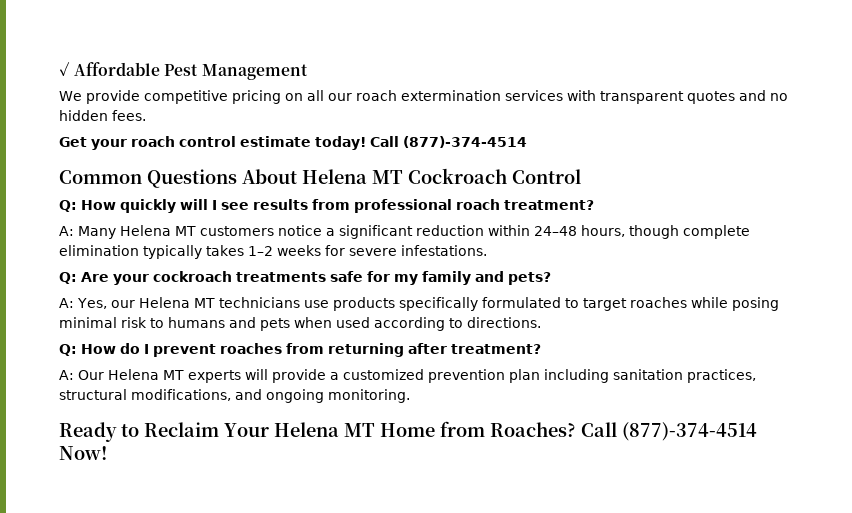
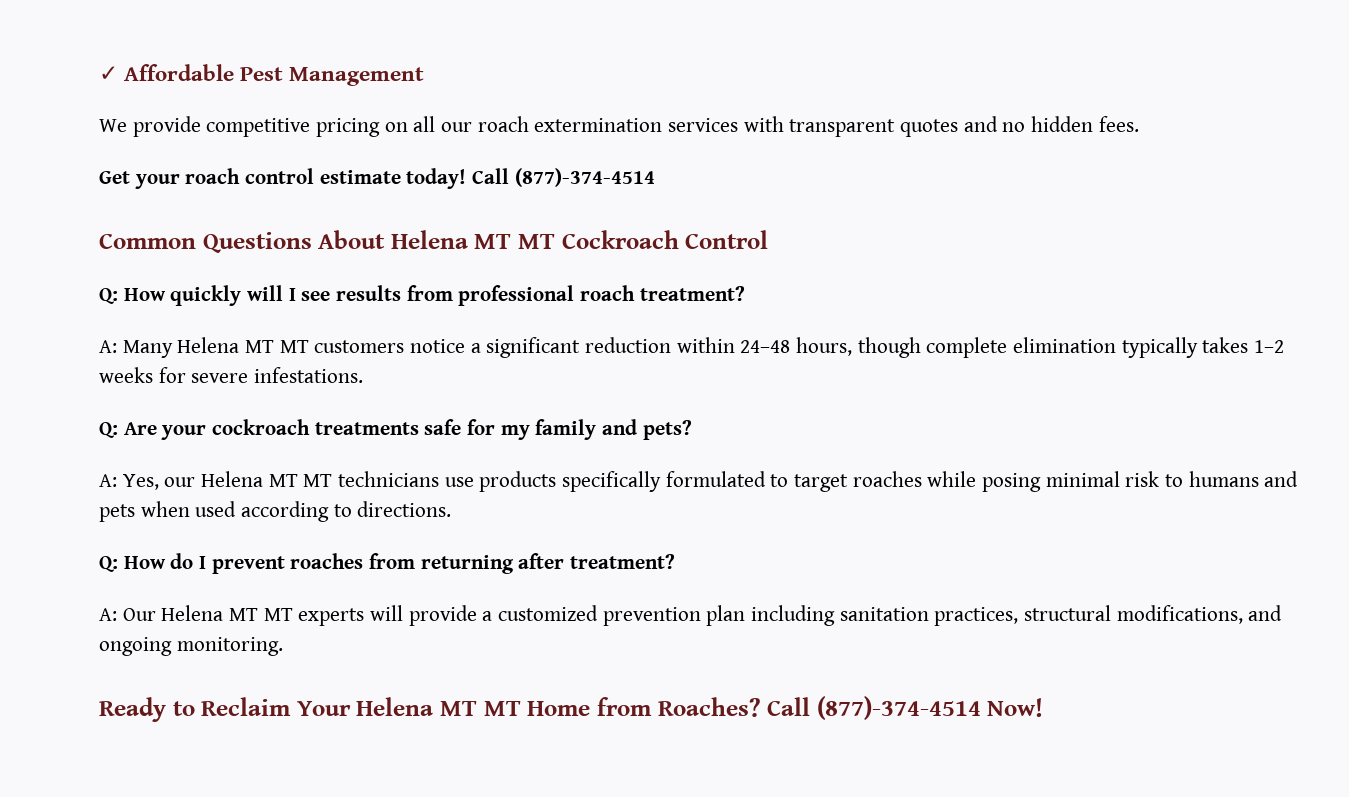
(403, 177) none -> [518,234,556,249] MT
(196, 231) none -> [279,340,309,353] MT
(215, 303) none -> [303,474,333,487] MT
(184, 375) none -> [263,608,293,621] MT
(375, 430) none -> [483,701,521,716] MT

